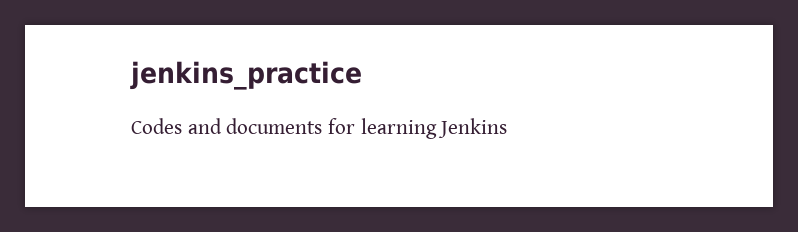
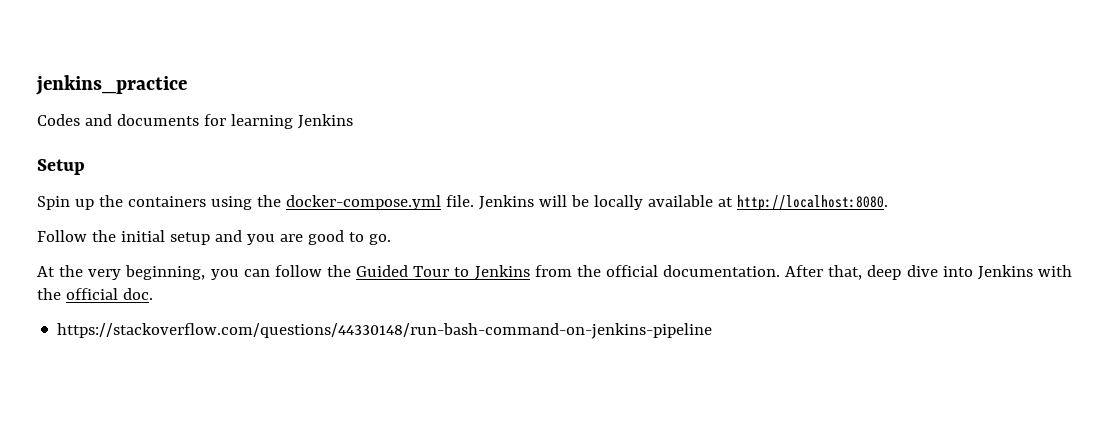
(508, 128) none -> [37,159,85,175] [37,195,888,211] [37,230,391,245] [37,265,1072,280] [37,288,153,300] [57,323,713,339] // Setup // Spin up the containers using the docker-compose.yml file. Jenkins will be locally available at http://localhost:8080. // Follow the initial setup and you are good to go. // At the very beginning, you can follow the Guided Tour to Jenkins from the official documentation. After that, deep dive into Jenkins with the official doc. // https://stackoverflow.com/questions/44330148/run-bash-command-on-jenkins-pipeline

